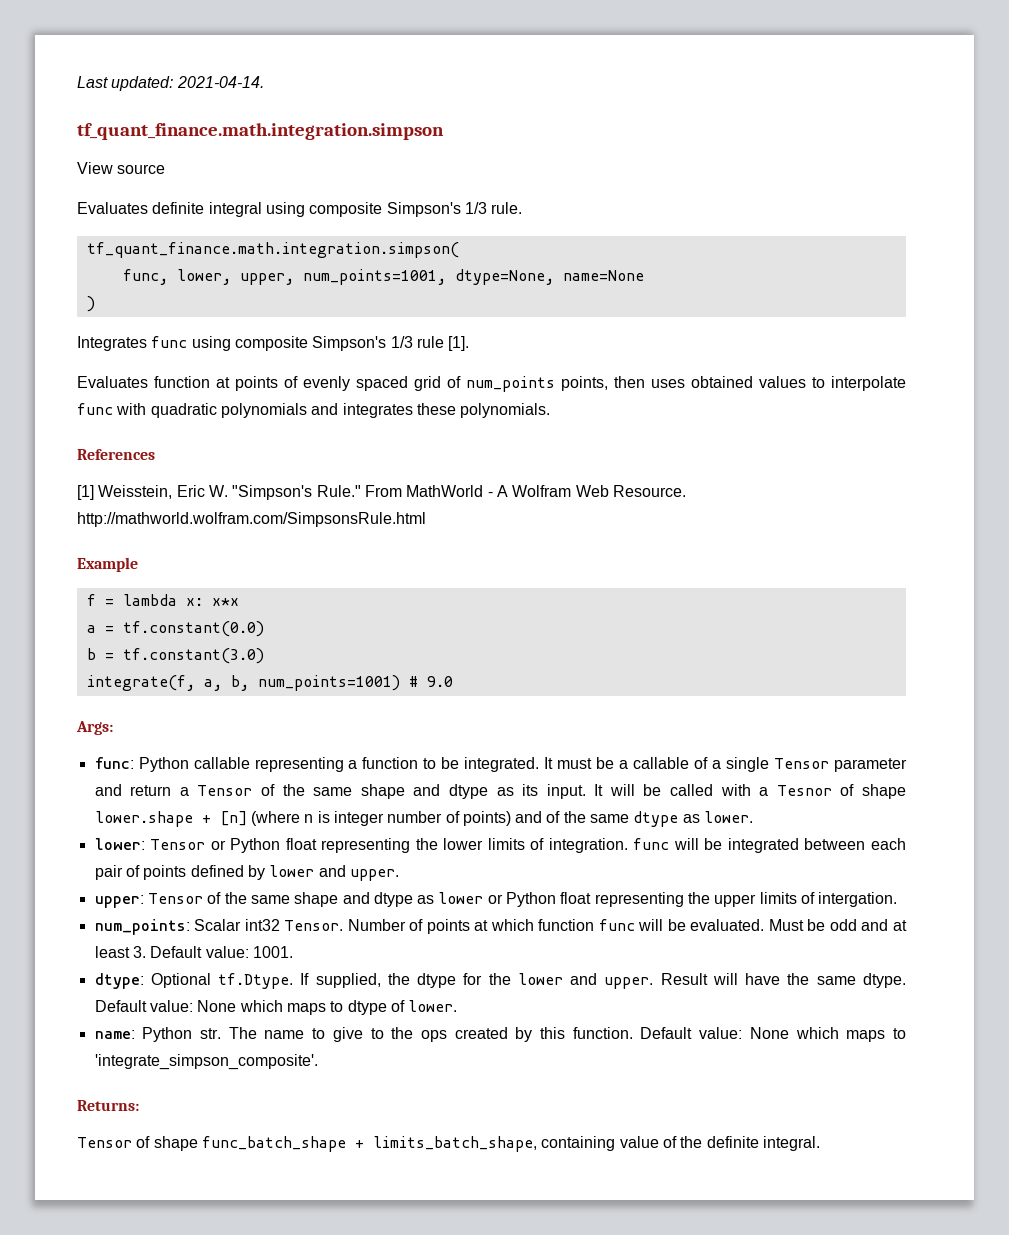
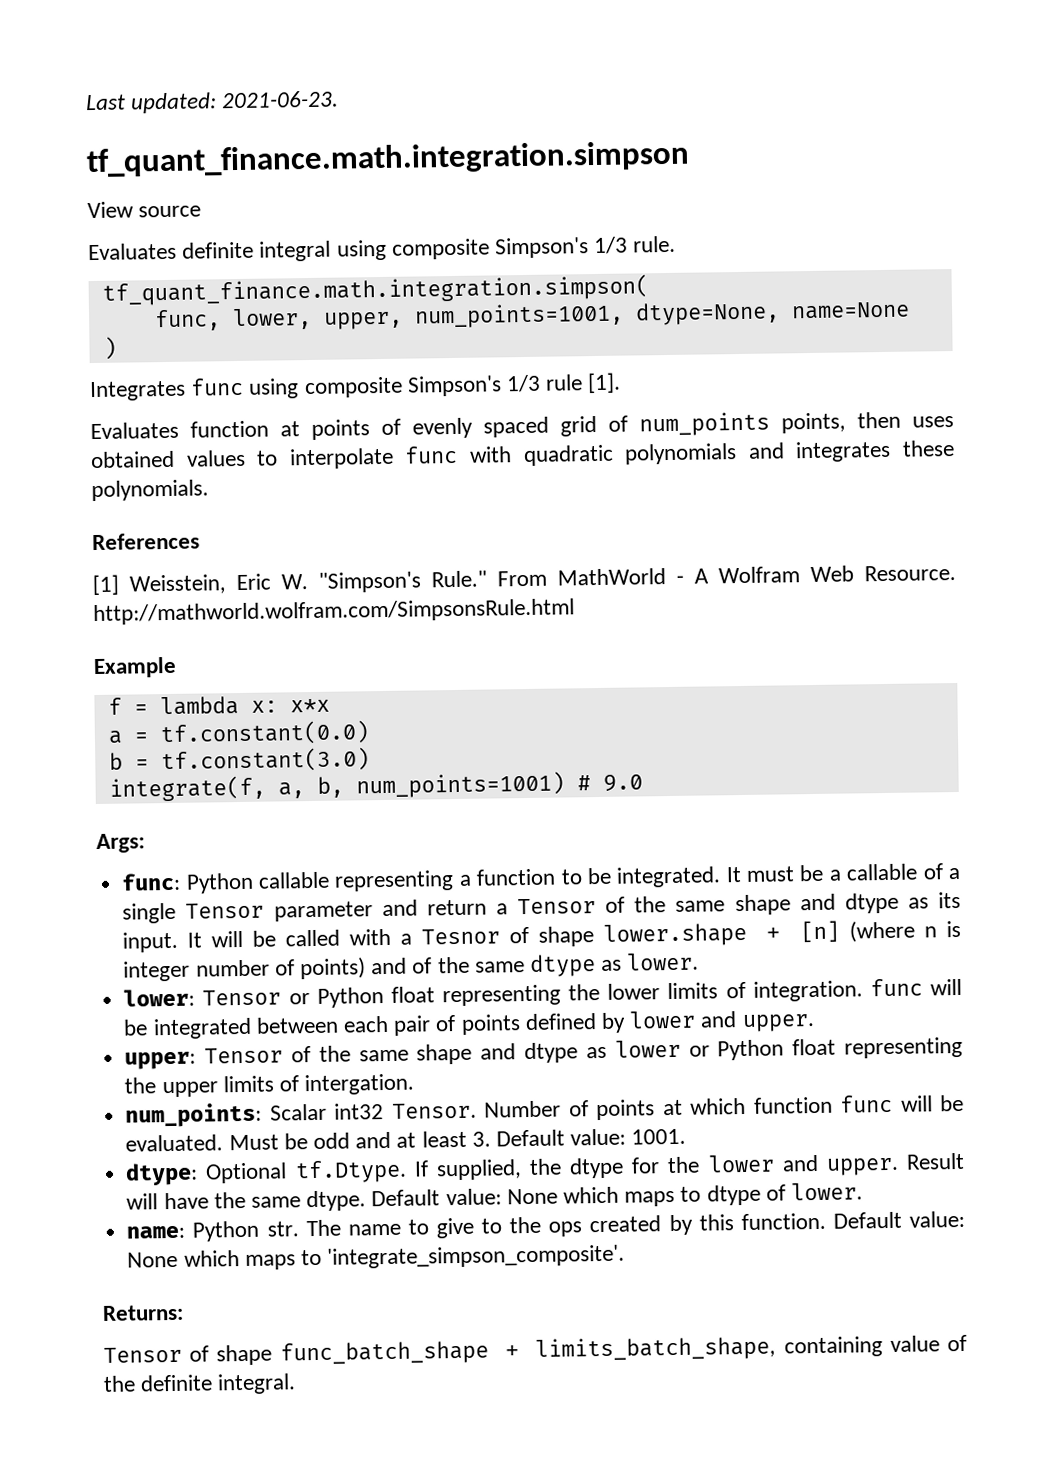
[176,76,264,88] 2021-04-14. -> [221,90,340,109] 2021-06-23.

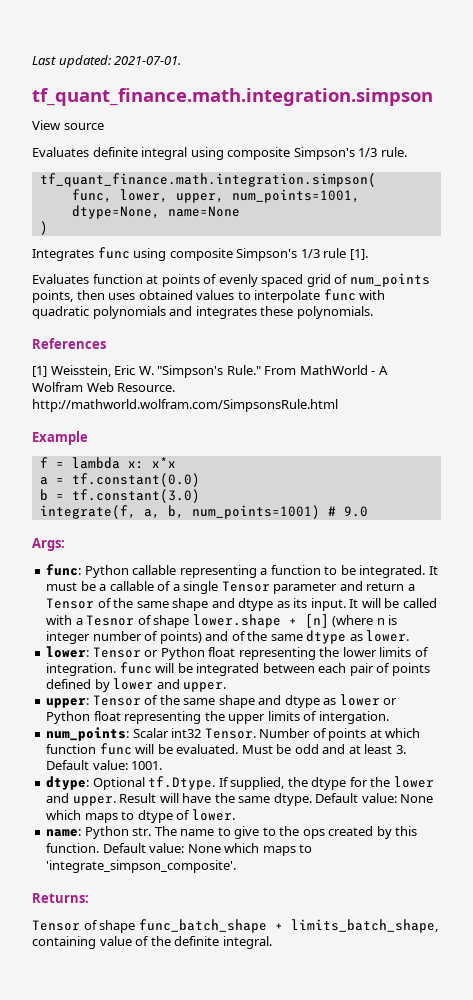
[221,90,340,109] 2021-06-23. -> [114,56,182,65] 2021-07-01.

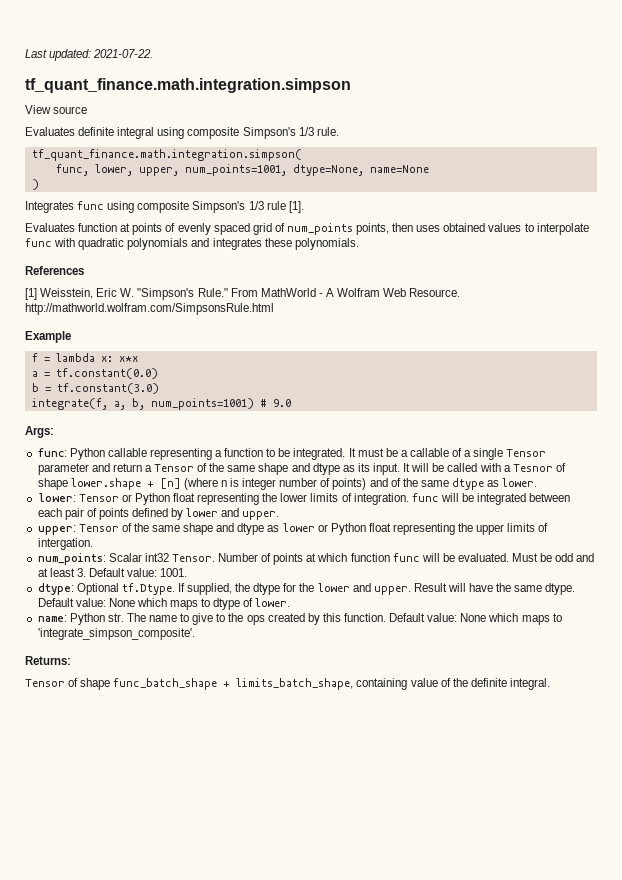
[114,56,182,65] 2021-07-01. -> [93,49,154,58] 2021-07-22.

